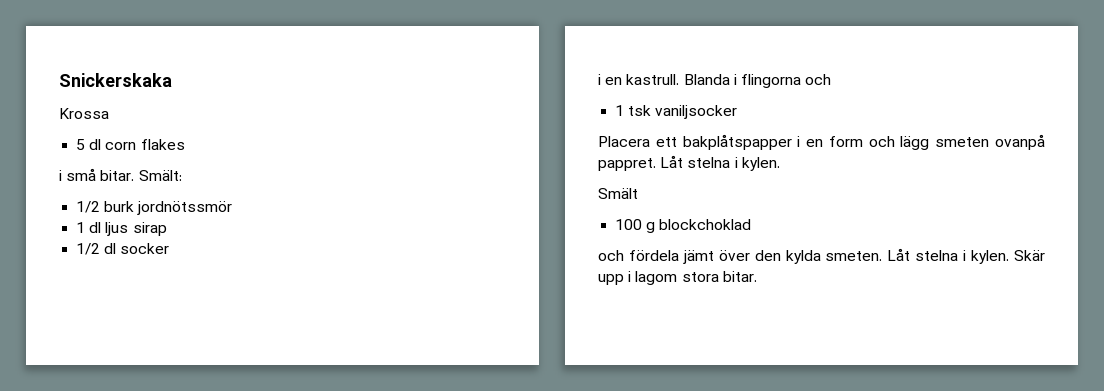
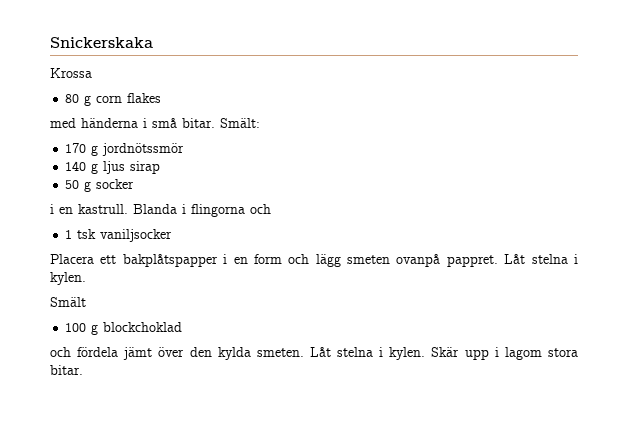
[76,139,102,150] 5 dl -> [65,94,92,106] 80 g
(185, 144) none -> [50,118,138,128] med händerna
[76,201,135,213] 1/2 burk -> [65,143,99,156] 170 g
[76,222,102,233] 1 dl -> [65,161,99,174] 140 g
[76,243,117,255] 1/2 dl -> [65,180,92,192] 50 g

